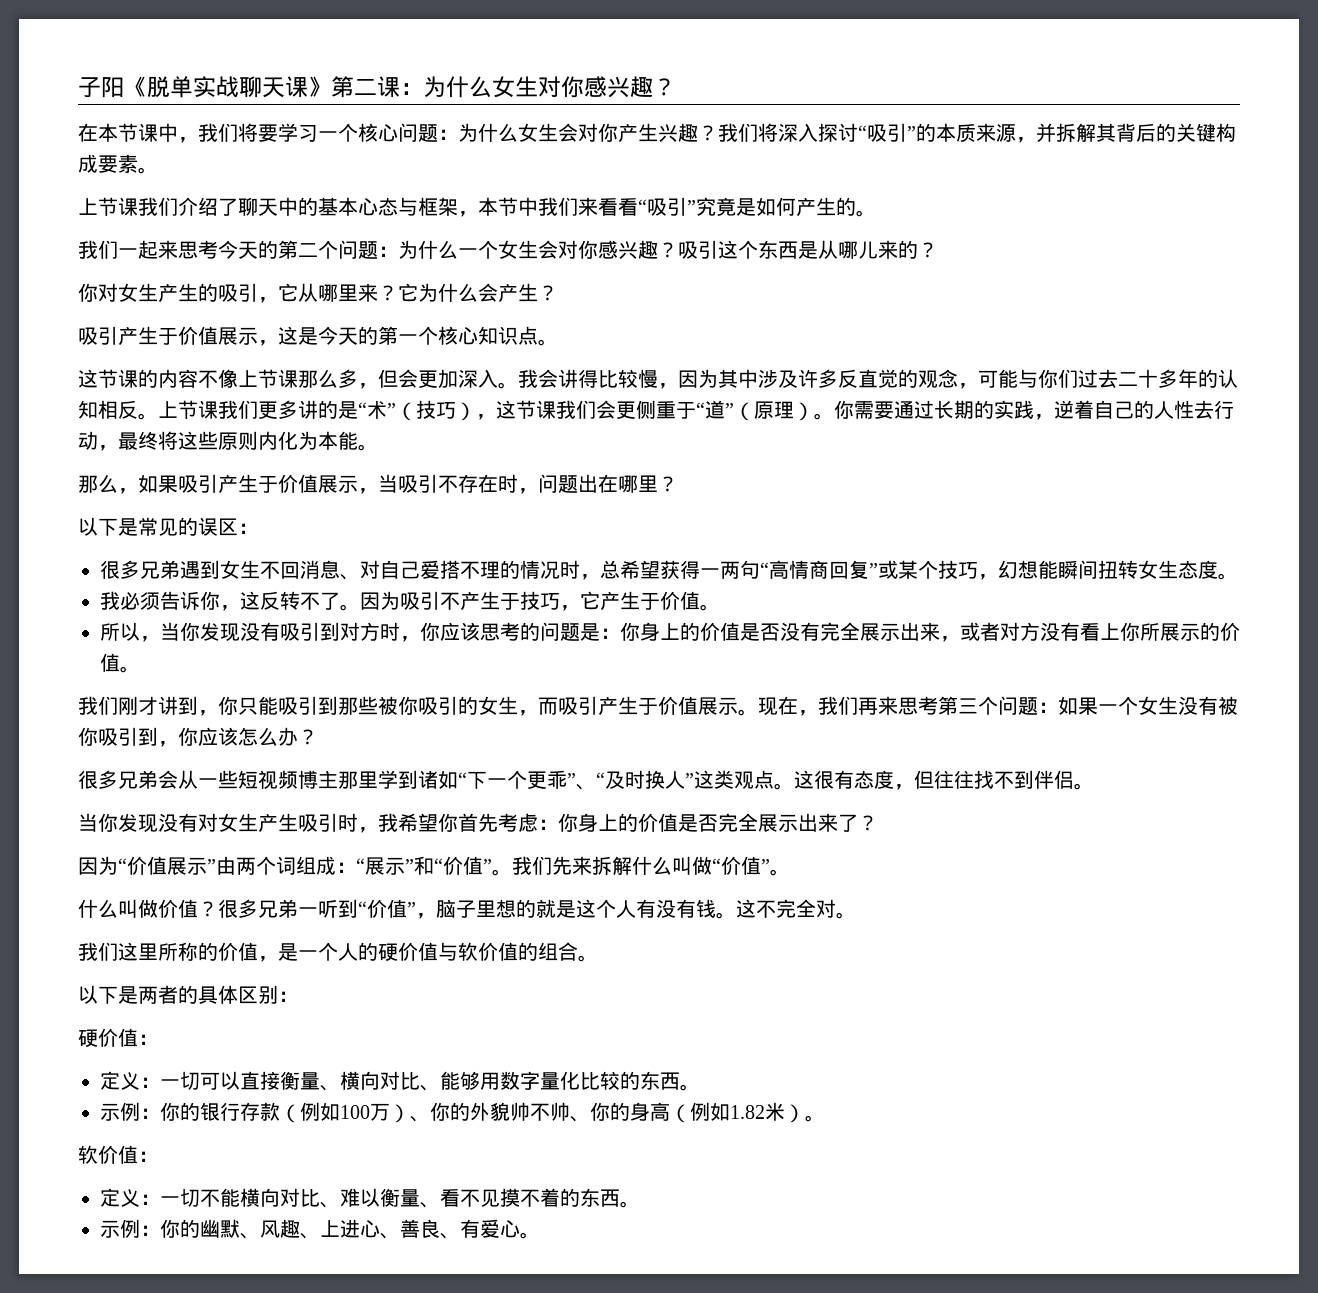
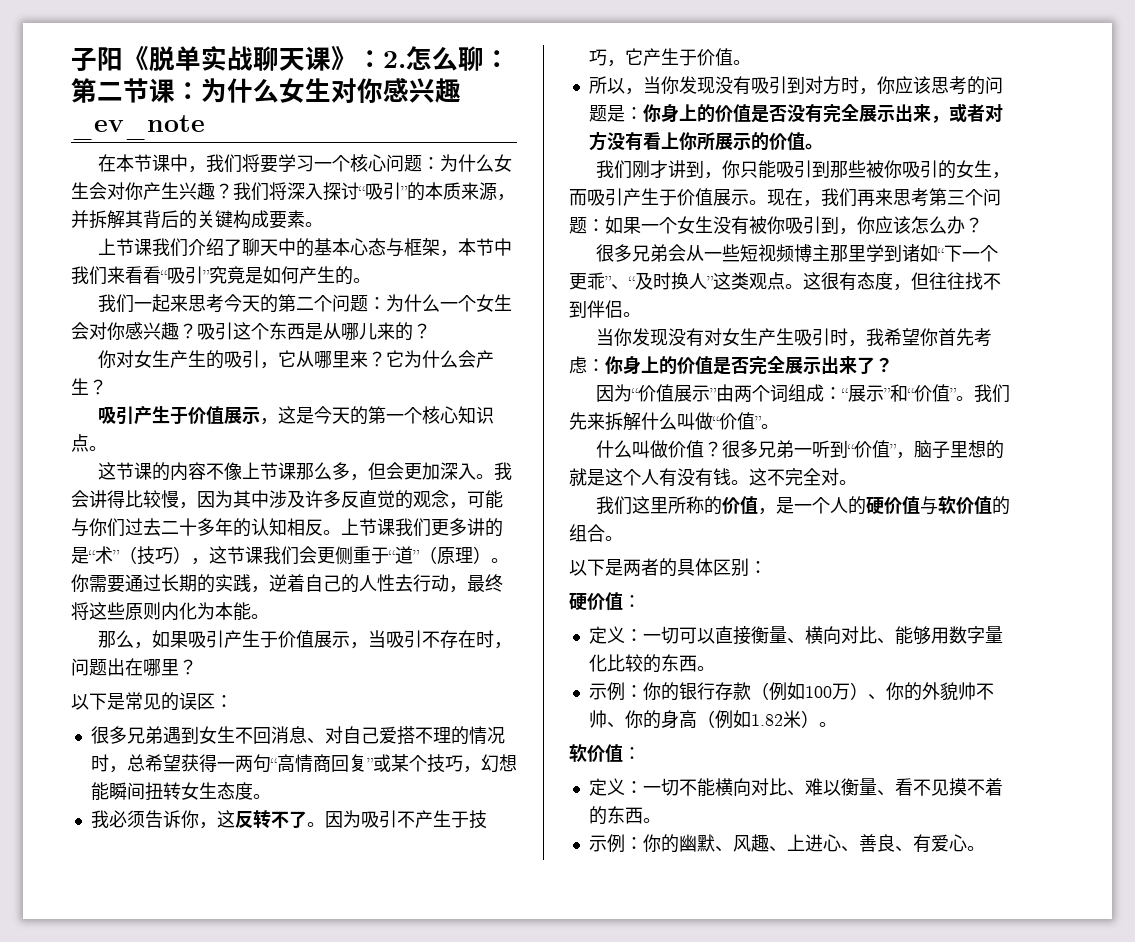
[331,76,377,98] 第二 -> [357,46,510,71] [71,78,149,103] ：2.怎么聊：第二节
[653,78,676,96] ？ -> [71,115,205,140] _ev_note

